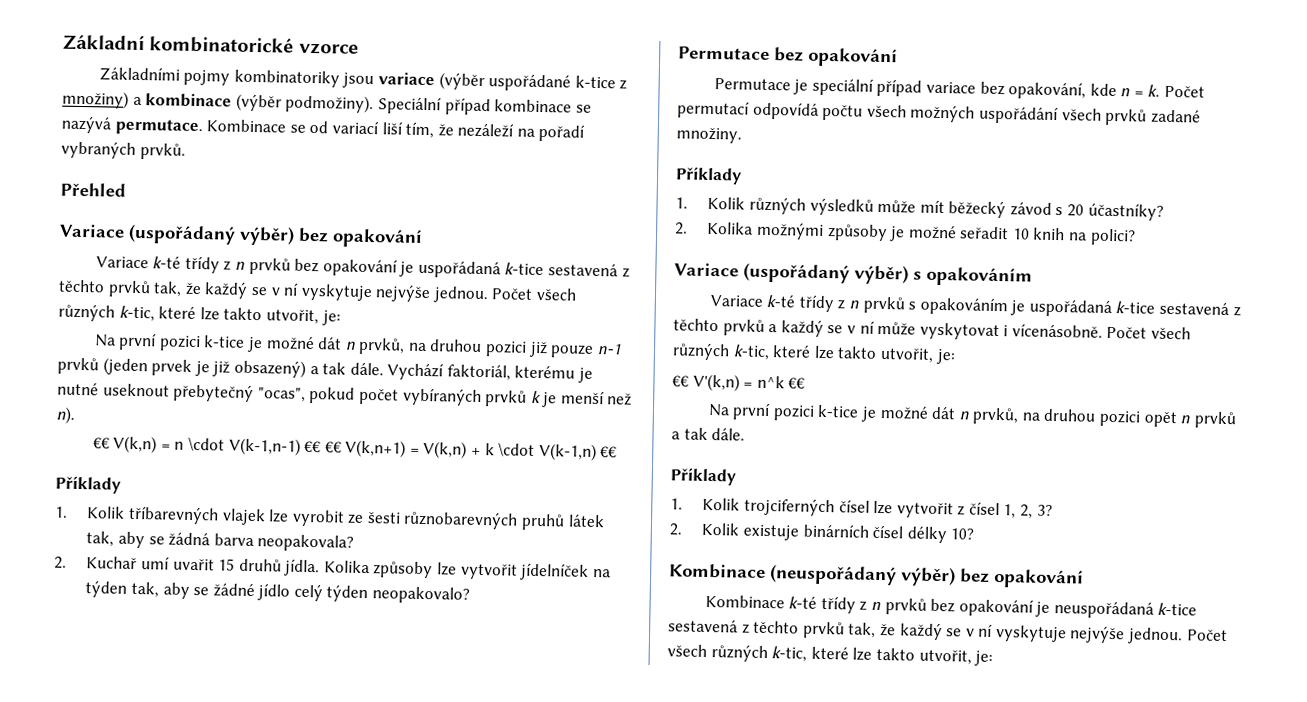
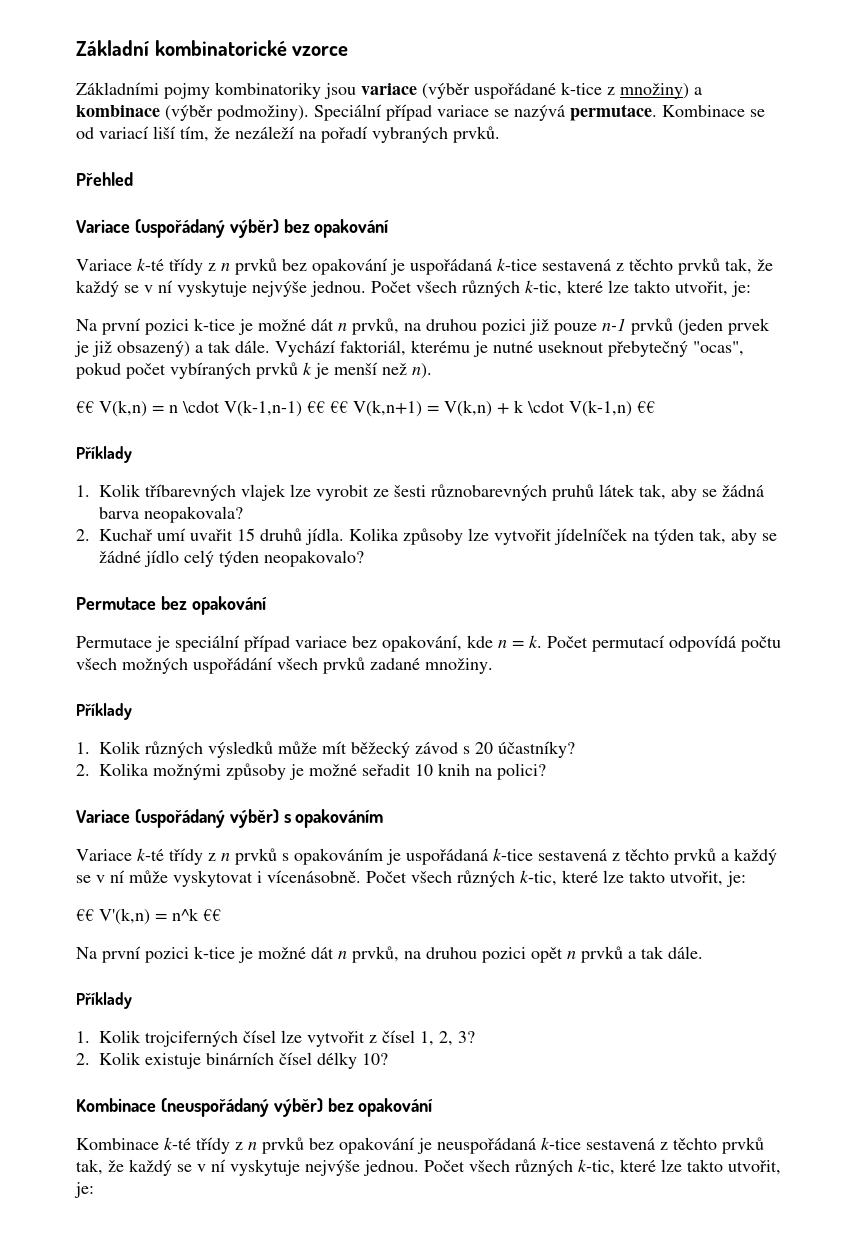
[494,99,573,113] kombinace -> [437,105,489,117] variace

